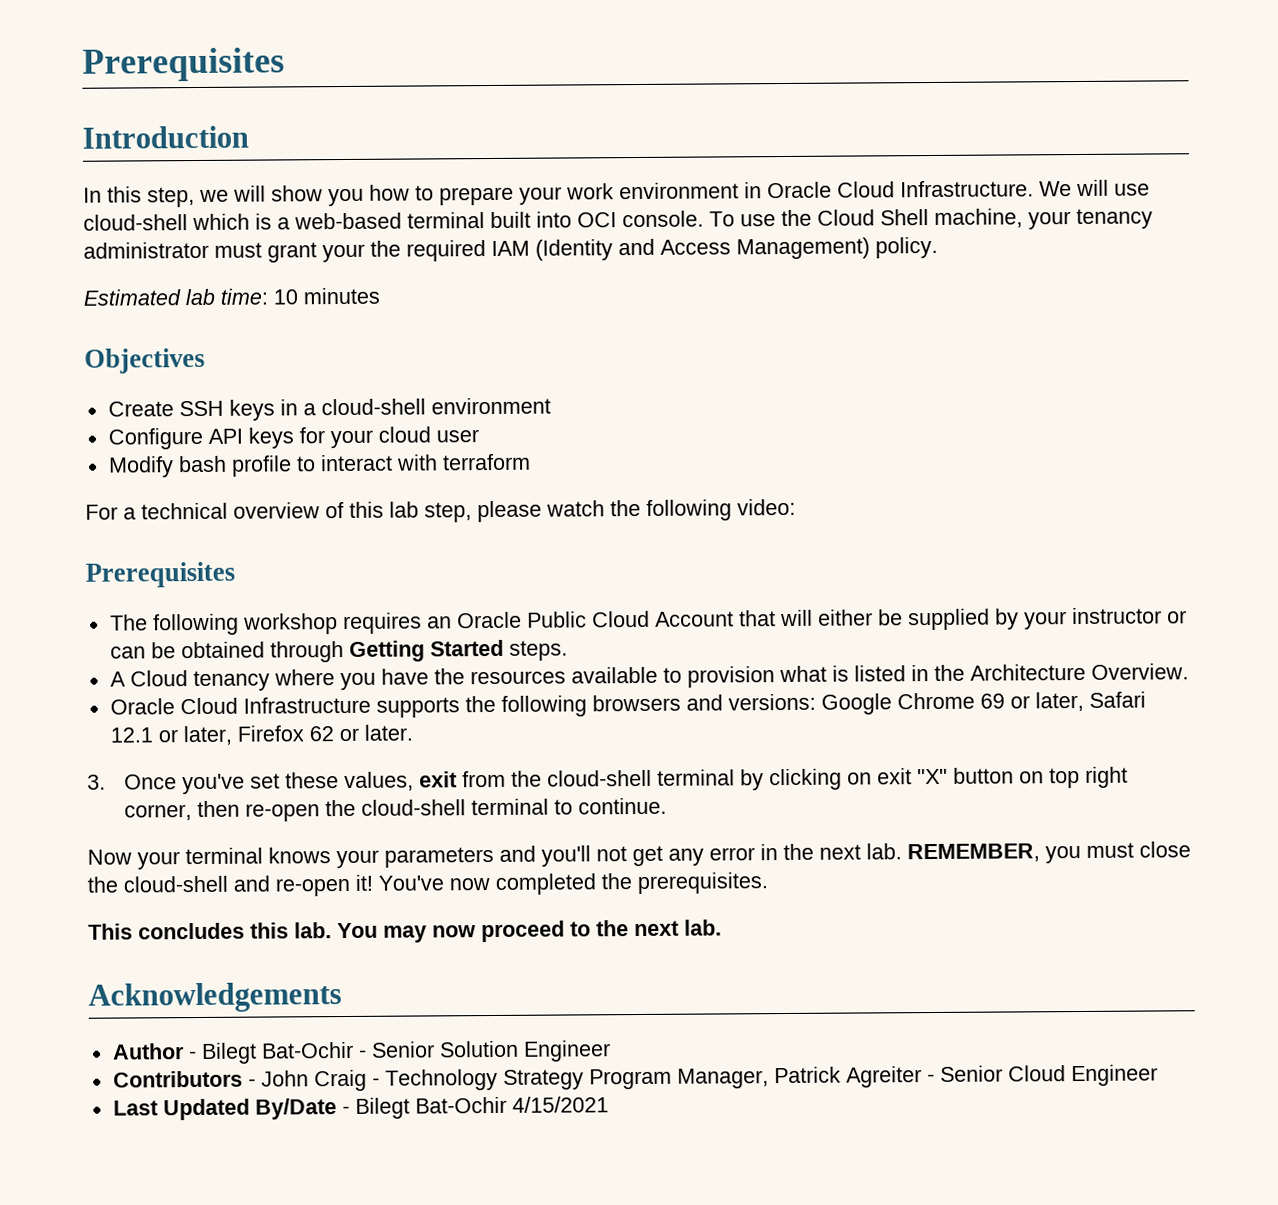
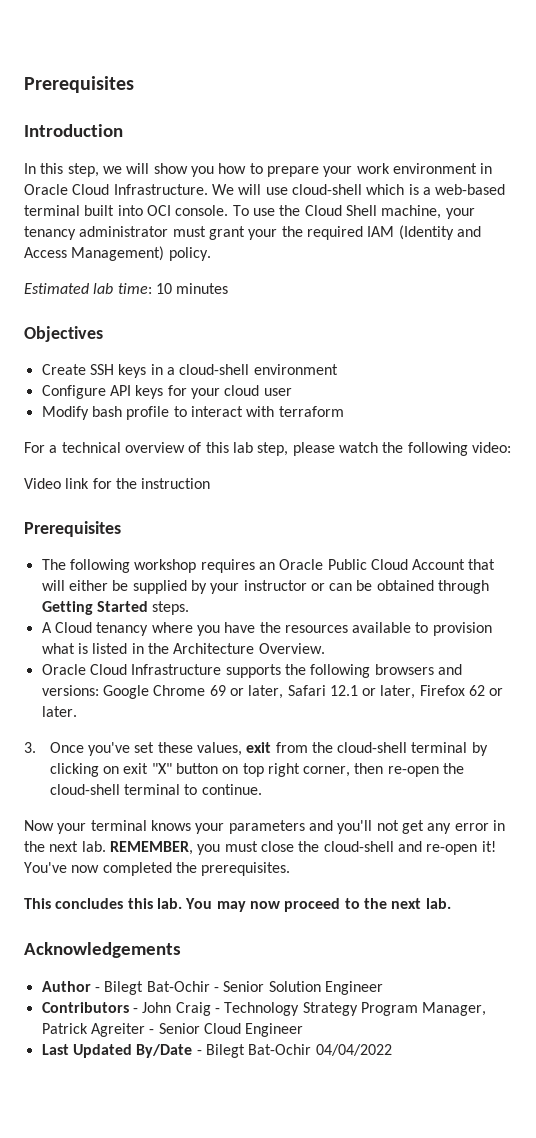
(796, 507) none -> [24,478,211,489] // Video link for the instruction
[511,1096,609,1113] 4/15/2021 -> [315,1044,392,1056] 04/04/2022

